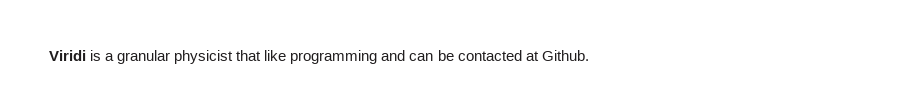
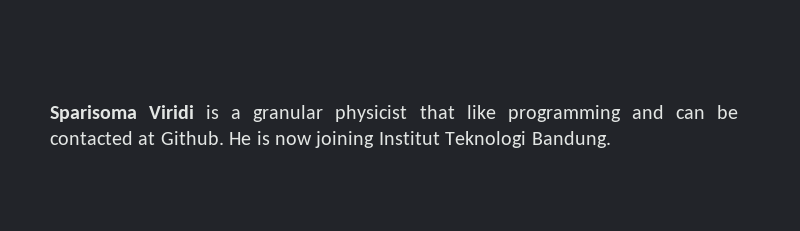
(49, 55) none -> [50,105,137,122] Sparisoma
(589, 55) none -> [229,131,611,148] He is now joining Institut Teknologi Bandung.

